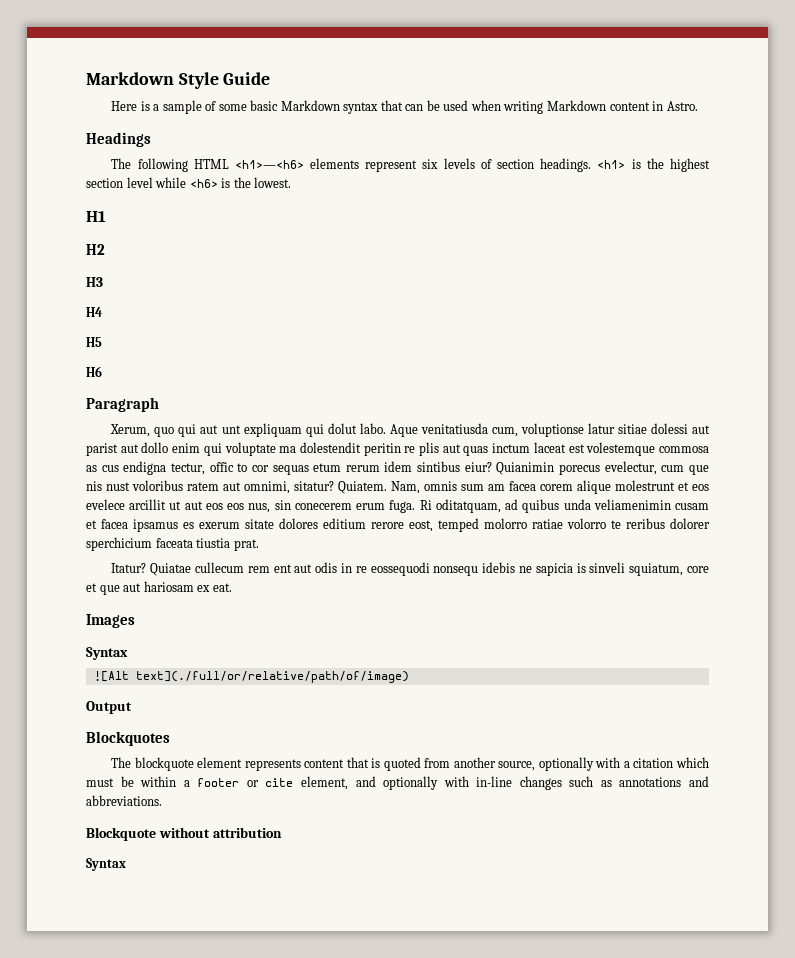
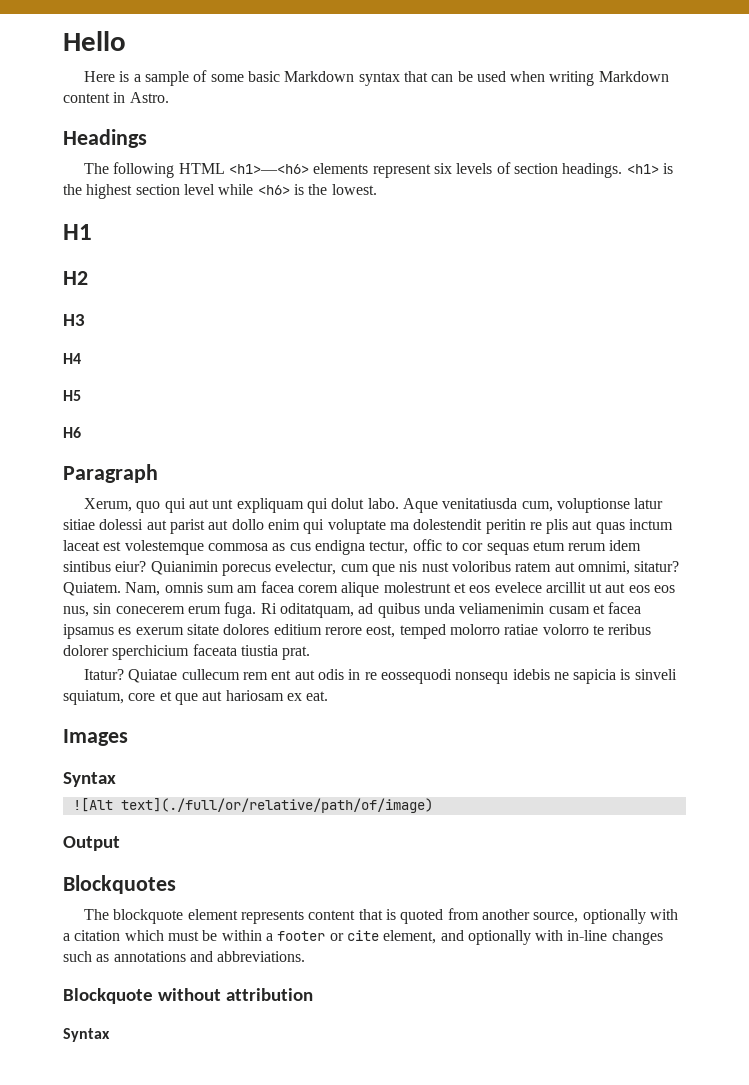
[86,72,271,89] Markdown Style Guide -> [63,31,126,51] Hello

